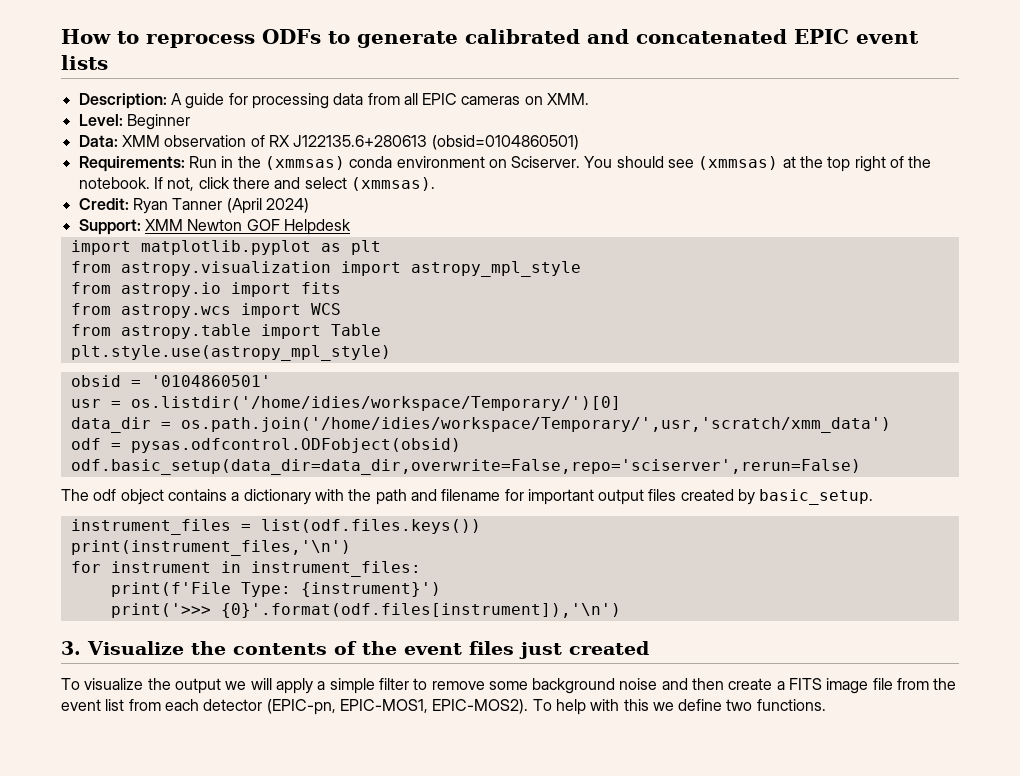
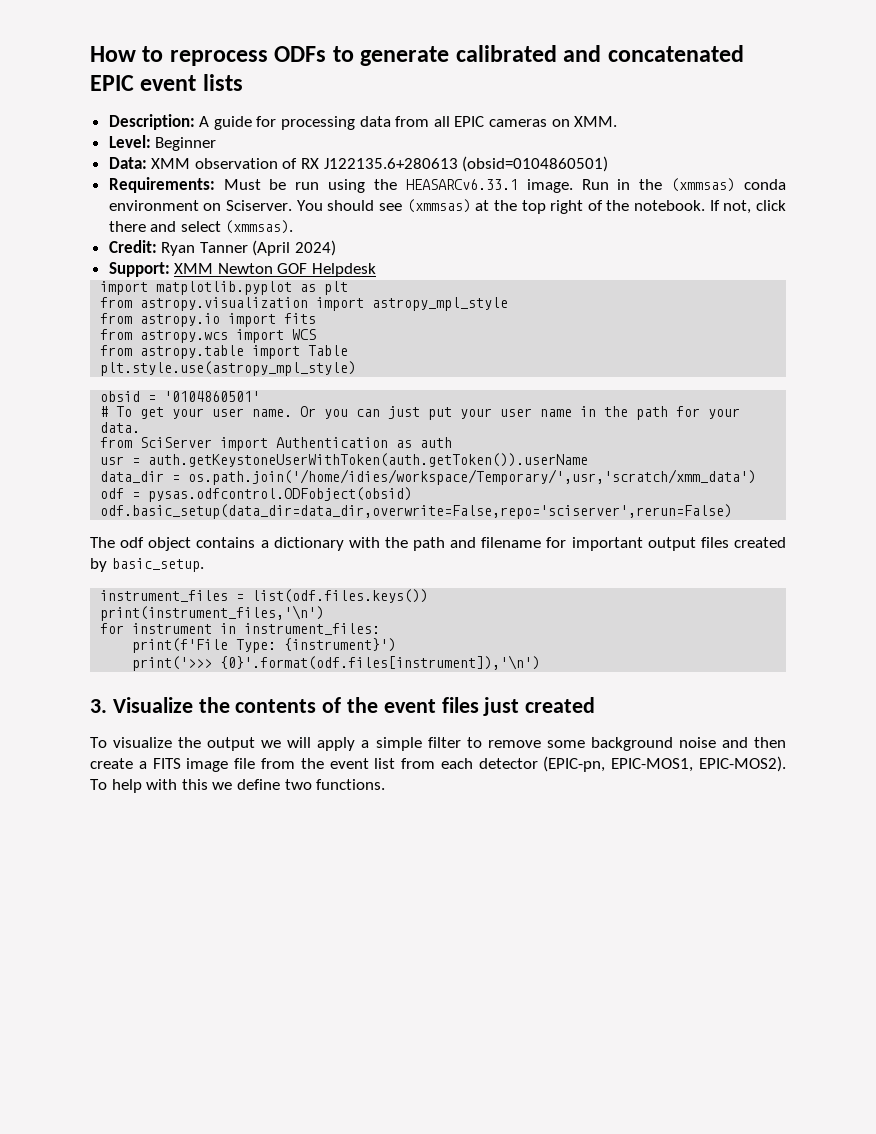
(185, 164) none -> [223,179,573,193] Must be run using the HEASARCv6.33.1 image.
(271, 381) none -> [100,406,741,420] [100,422,141,433] [100,437,453,451] // # To get your user name. Or you can just put your user name in the path for your data. // from SciServer import Authentication as auth
[130,396,621,411] os.listdir('/home/idies/workspace/Temporary/')[0] -> [148,453,589,467] auth.getKeystoneUserWithToken(auth.getToken()).userName

